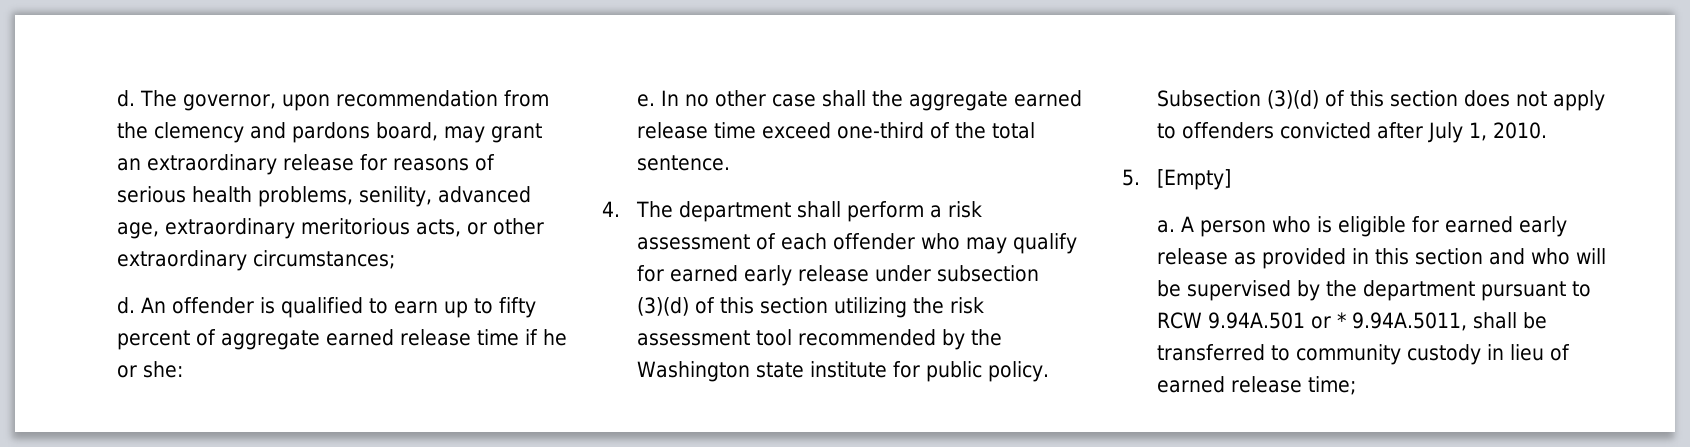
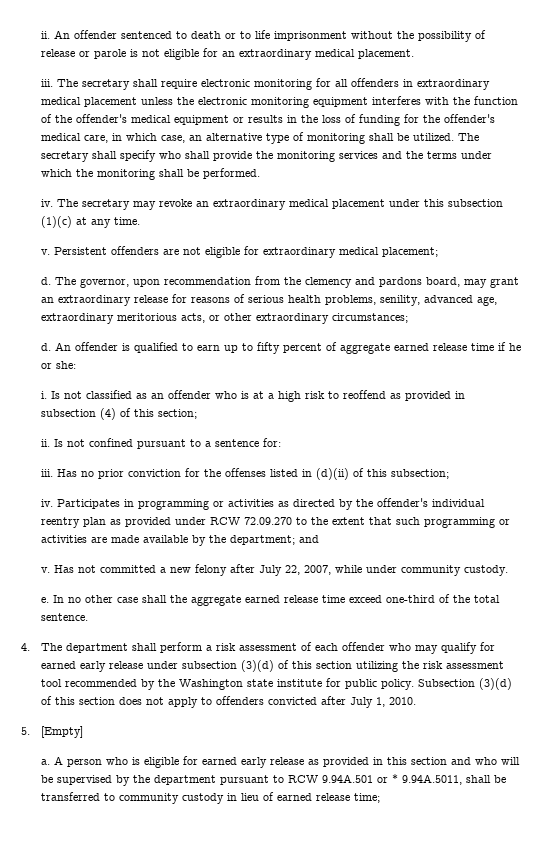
(117, 98) none -> [40,30,486,42] [40,48,414,60] [40,78,490,90] [40,96,518,108] [40,114,495,126] [40,132,479,144] [40,150,492,162] [40,168,260,180] [40,199,503,210] [40,216,140,228] [40,246,438,258] ii. An offender sentenced to death or to life imprisonment without the possibility of release or parole is not eligible for an extraordinary medical placement. // iii. The secretary shall require electronic monitoring for all offenders in extraordinary medical placement unless the electronic monitoring equipment interferes with the function of the offender's medical equipment or results in the loss of funding for the offender's medical care, in which case, an alternative type of monitoring shall be utilized. The secretary shall specify who shall provide the monitoring services and the terms under which the monitoring shall be performed. // iv. The secretary may revoke an extraordinary medical placement under this subsection (1)(c) at any time. // v. Persistent offenders are not eligible for extraordinary medical placement; //
(184, 369) none -> [40,390,465,402] [40,408,197,420] [40,438,281,449] [40,468,449,480] [40,498,485,510] [40,517,510,528] [40,535,319,546] [40,564,508,576] // i. Is not classified as an offender who is at a high risk to reoffend as provided in subsection (4) of this section; // ii. Is not confined pursuant to a sentence for: // iii. Has no prior conviction for the offenses listed in (d)(ii) of this subsection; // iv. Participates in programming or activities as directed by the offender's individual reentry plan as provided under RCW 72.09.270 to the extent that such programming or activities are made available by the department; and // v. Has not committed a new felony after July 22, 2007, while under community custody.

